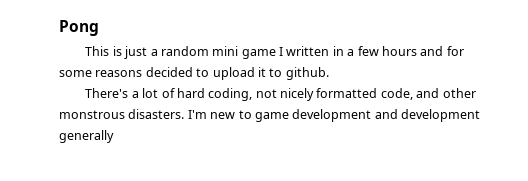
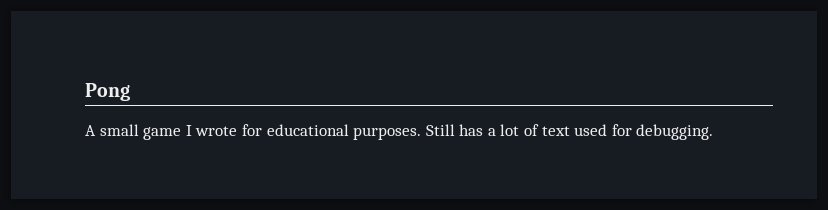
[85,46,464,59] [59,67,329,80] [85,88,476,101] [59,109,480,122] [59,130,114,143] This is just a random mini game I written in a few hours and for some reasons decided to upload it to github. // There's a lot of hard coding, not nicely formatted code, and other monstrous disasters. I'm new to game development and development generally -> [85,124,714,140] A small game I wrote for educational purposes. Still has a lot of text used for debugging.

